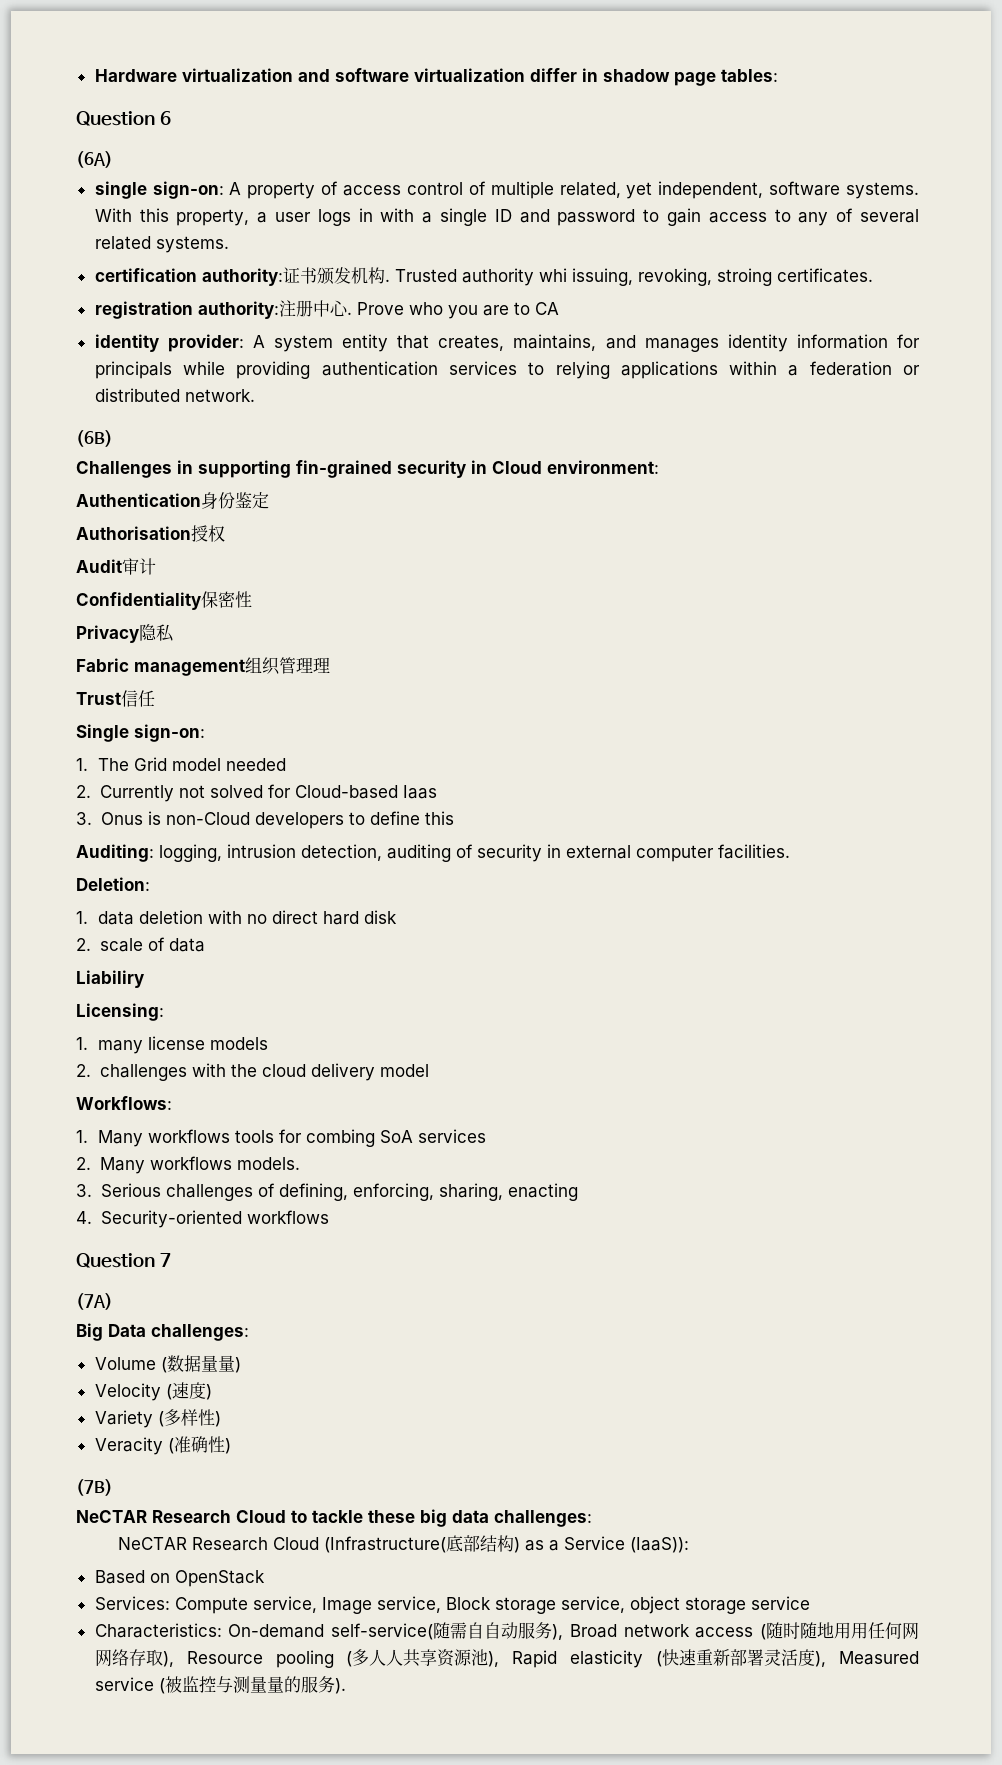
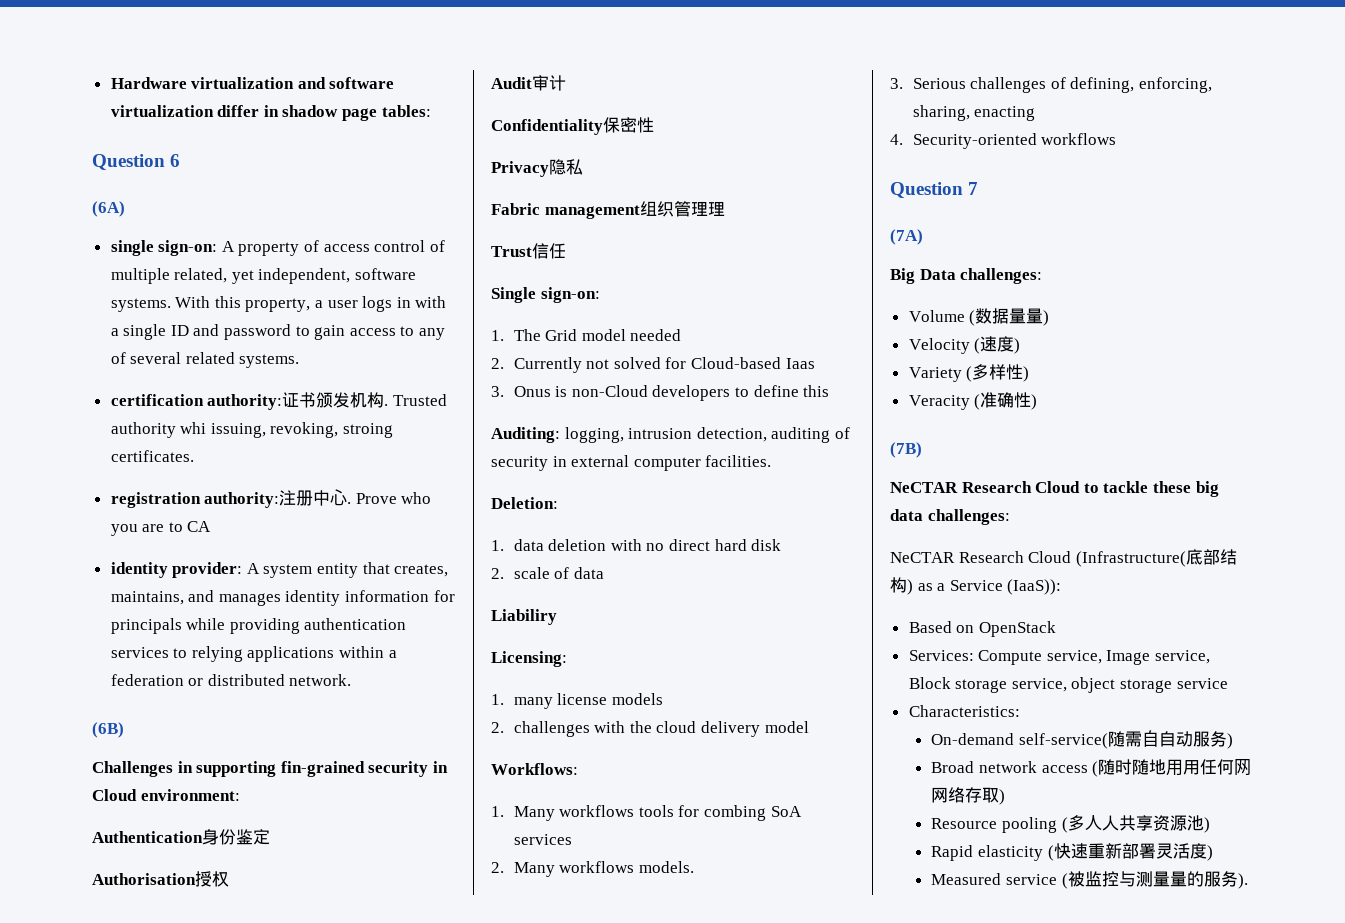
(222, 1630) none -> (1020, 711) //
[552,1624,564,1640] ), -> [1227,733,1234,749] ) //
[162,1651,174,1667] ), -> [999,789,1006,805] ) //
[488,1651,500,1667] ), -> [1203,817,1210,833] ) //
[815,1651,827,1667] ), -> [1206,845,1213,861] ) //

